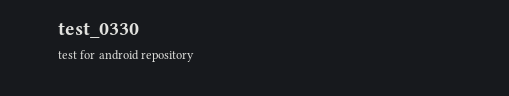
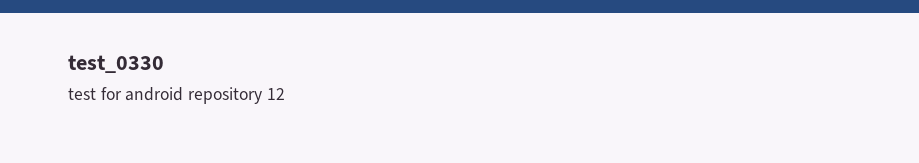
(195, 56) none -> [266,88,285,100] 12

